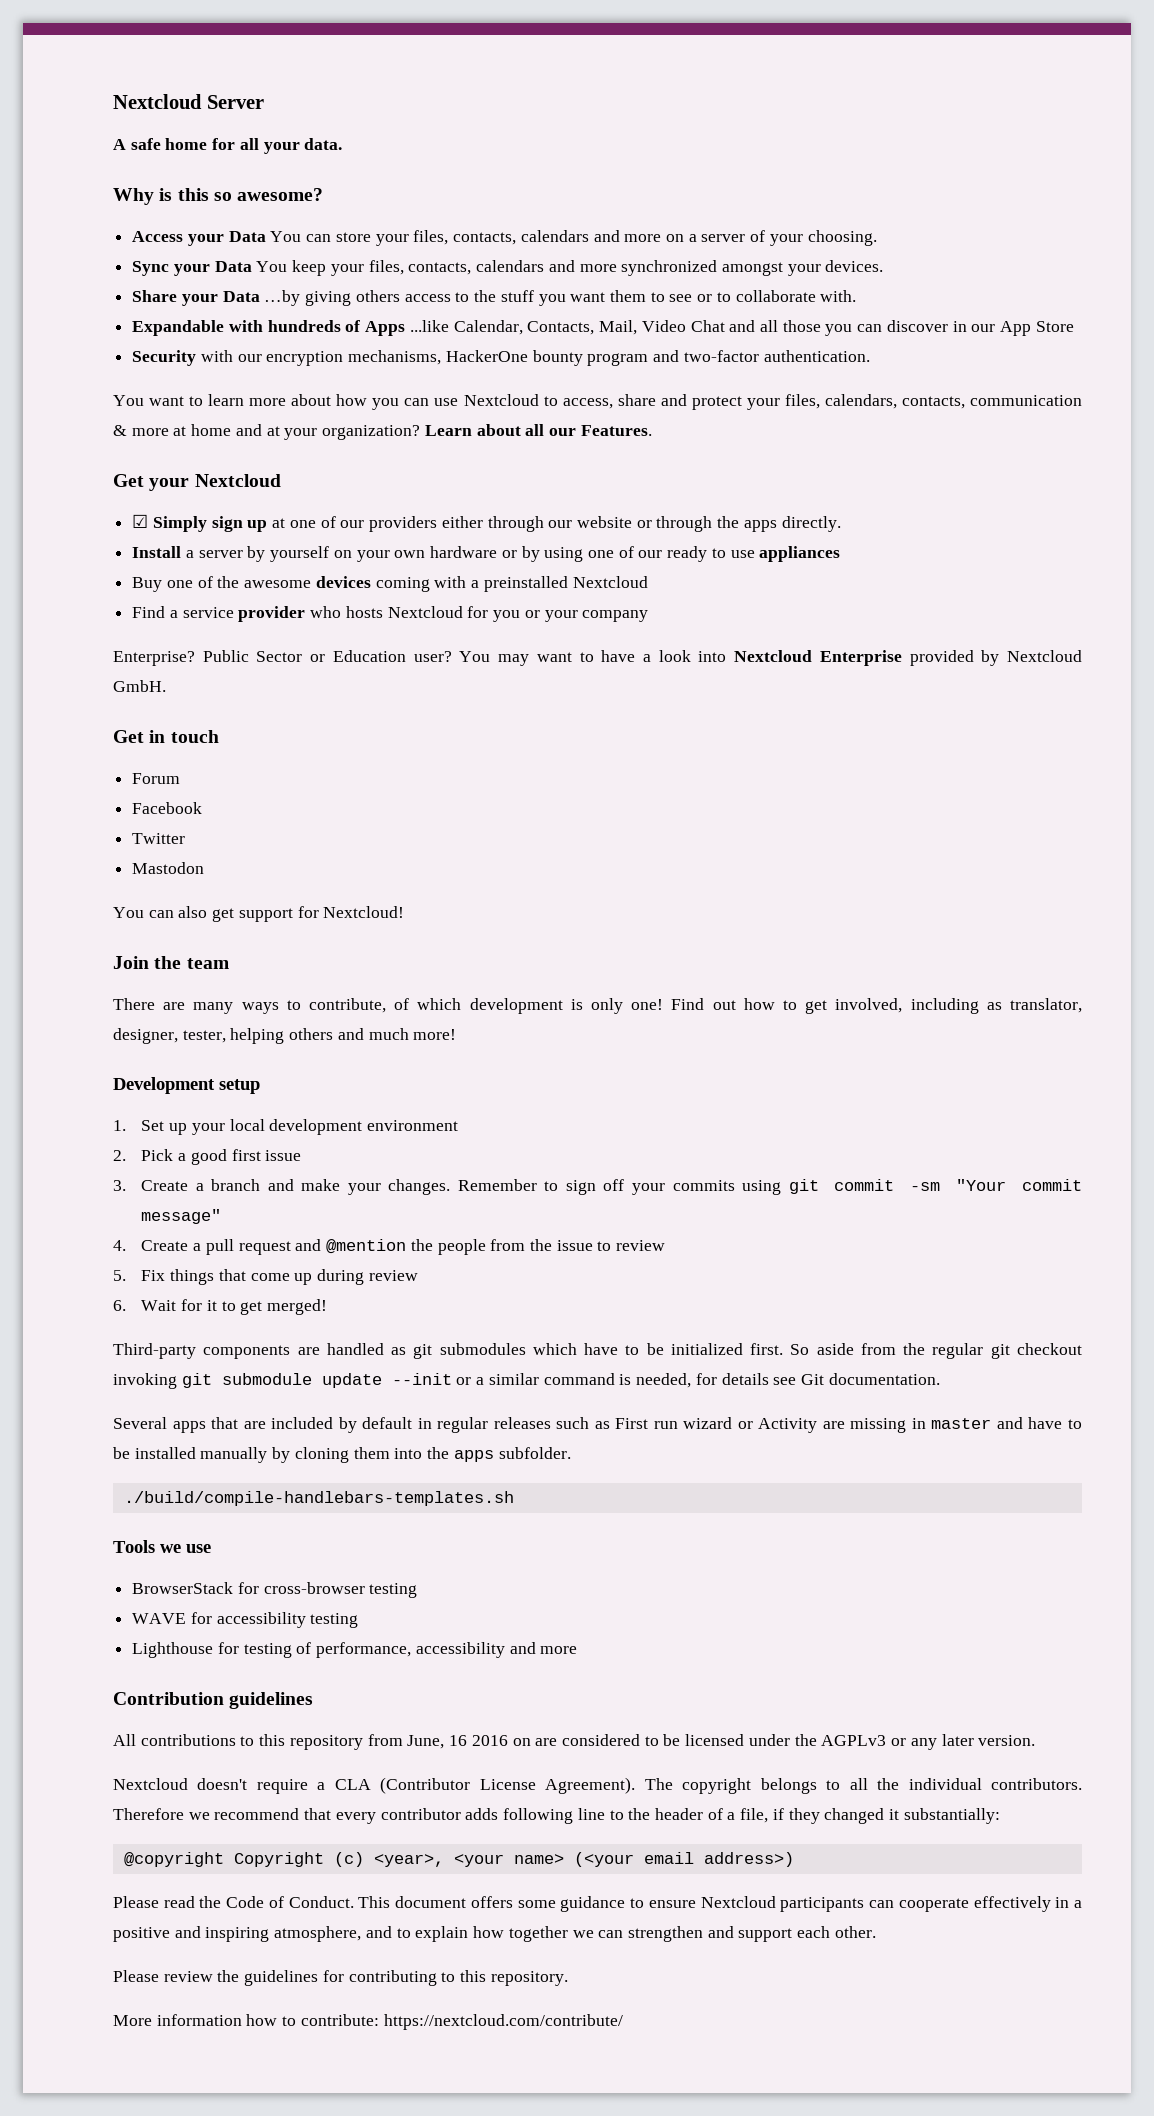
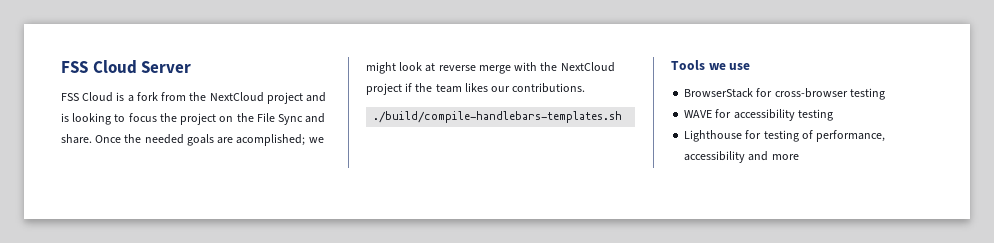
[113,94,202,109] Nextcloud -> [61,60,137,74] FSS Cloud
[113,138,343,154] [113,188,324,205] [132,230,877,246] [132,260,884,276] [132,290,857,306] [132,320,1074,336] [132,350,870,366] [113,394,1082,410] [113,424,652,440] [113,474,281,491] [132,514,841,532] [132,546,841,562] [132,576,648,592] [132,606,649,622] [113,650,1082,666] [113,680,166,692] [113,730,219,743] [132,773,181,784] [132,802,203,814] [132,833,186,844] [132,862,205,874] [113,906,405,922] [113,956,229,969] [113,998,1083,1014] [113,1028,457,1044] [113,1077,260,1094] [113,1119,459,1135] [113,1149,302,1165] [113,1179,1082,1195] [141,1209,222,1224] [113,1239,666,1255] [113,1269,418,1285] [113,1299,328,1315] [113,1343,1083,1359] [113,1373,940,1389] [113,1417,1082,1433] [113,1447,571,1463] A safe home for all your data. // Why is this so awesome? // Access your Data You can store your files, contacts, calendars and more on a server of your choosing. // Sync your Data You keep your files, contacts, calendars and more synchronized amongst your devices. // Share your Data …by giving others access to the stuff you want them to see or to collaborate with. // Expandable with hundreds of Apps ...like Calendar, Contacts, Mail, Video Chat and all those you can discover in our App Store // Security with our encryption mechanisms, HackerOne bounty program and two-factor authentication. // You want to learn more about how you can use Nextcloud to access, share and protect your files, calendars, contacts, communication & more at home and at your organization? Learn about all our Features. // Get your Nextcloud // ☑ Simply sign up at one of our providers either through our website or through the apps directly. // Install a server by yourself on your own hardware or by using one of our ready to use appliances // Buy one of the awesome devices coming with a preinstalled Nextcloud // Find a service provider who hosts Nextcloud for you or your company // Enterprise? Public Sector or Education user? You may want to have a look into Nextcloud Enterprise provided by Nextcloud GmbH. // Get in touch // Forum // Facebook // Twitter // Mastodon // You can also get support for Nextcloud! // Join the team // There are many ways to contribute, of which development is only one! Find out how to get involved, including as translator, designer, tester, helping others and much more! // Development setup // 1. Set up your local development environment // 2. Pick a good first issue // 3. Create a branch and make your changes. Remember to sign off your commits using git commit -sm "Your commit message" // 4. Create a pull request and @mention the people from the issue to review // 5. Fix things that come up during review // 6. Wait for it to get merged! // Third-party components are handled as git submodules which have to be initialized first. So aside from the regular git checkout invoking git submodule update --init or a similar command is needed, for details see Git documentation. // Several apps that are included by default in regular releases such as First run wizard or Activity are missing in master and have to be installed manually by cloning them into the apps subfolder. -> [61,92,327,104] [61,113,326,125] [61,134,324,146] [366,62,615,74] [366,83,586,95] FSS Cloud is a fork from the NextCloud project and is looking to focus the project on the File Sync and share. Once the needed goals are acomplished; we might look at reverse merge with the NextCloud project if the team likes our contributions.
[113,1692,314,1709] [113,1734,1036,1750] [113,1777,1083,1794] [113,1808,1000,1824] [123,1852,794,1867] [113,1896,1082,1912] [113,1926,876,1942] [113,1970,568,1986] [113,2014,623,2030] // Contribution guidelines // All contributions to this repository from June, 16 2016 on are considered to be licensed under the AGPLv3 or any later version. // Nextcloud doesn't require a CLA (Contributor License Agreement). The copyright belongs to all the individual contributors. Therefore we recommend that every contributor adds following line to the header of a file, if they changed it substantially: // @copyright Copyright (c) <year>, <your name> (<your email address>) // Please read the Code of Conduct. This document offers some guidance to ensure Nextcloud participants can cooperate effectively in a positive and inspiring atmosphere, and to explain how together we can strengthen and support each other. // Please review the guidelines for contributing to this repository. // More information how to contribute: https://nextcloud.com/contribute/ -> (799, 157) none

